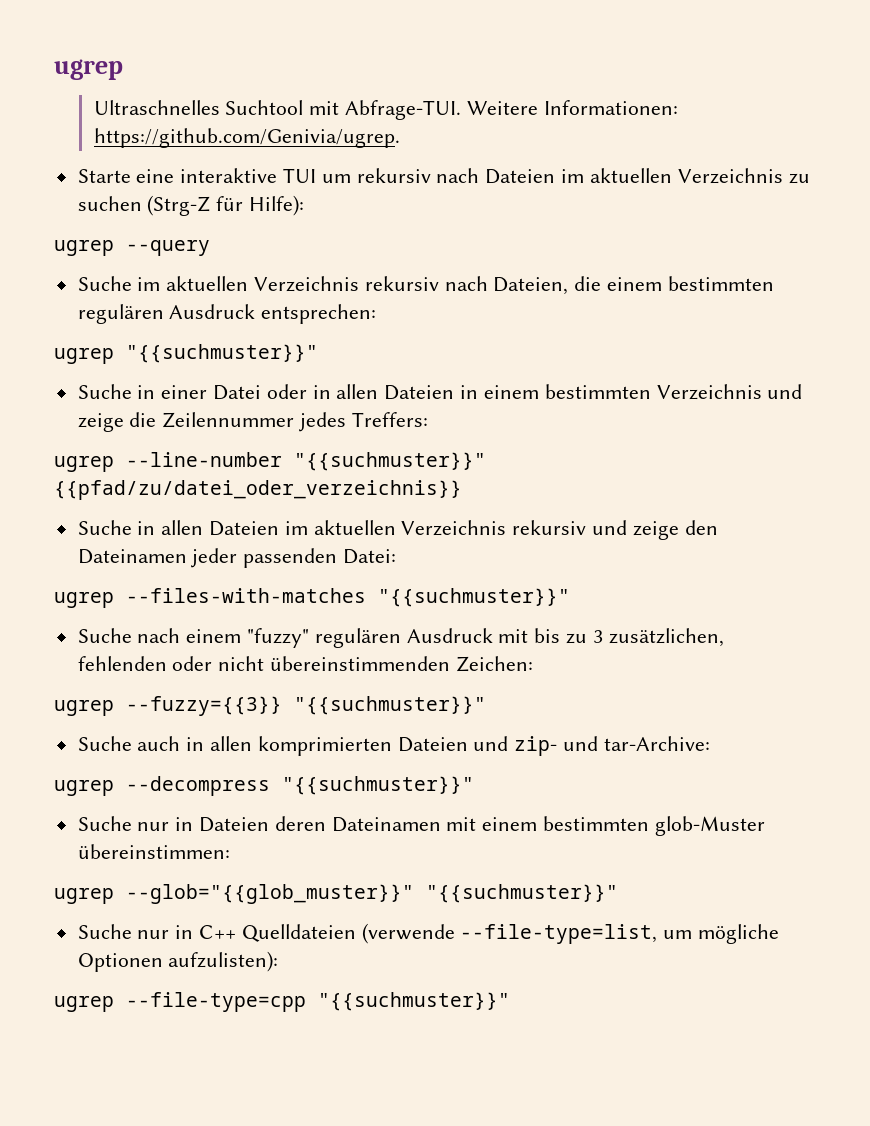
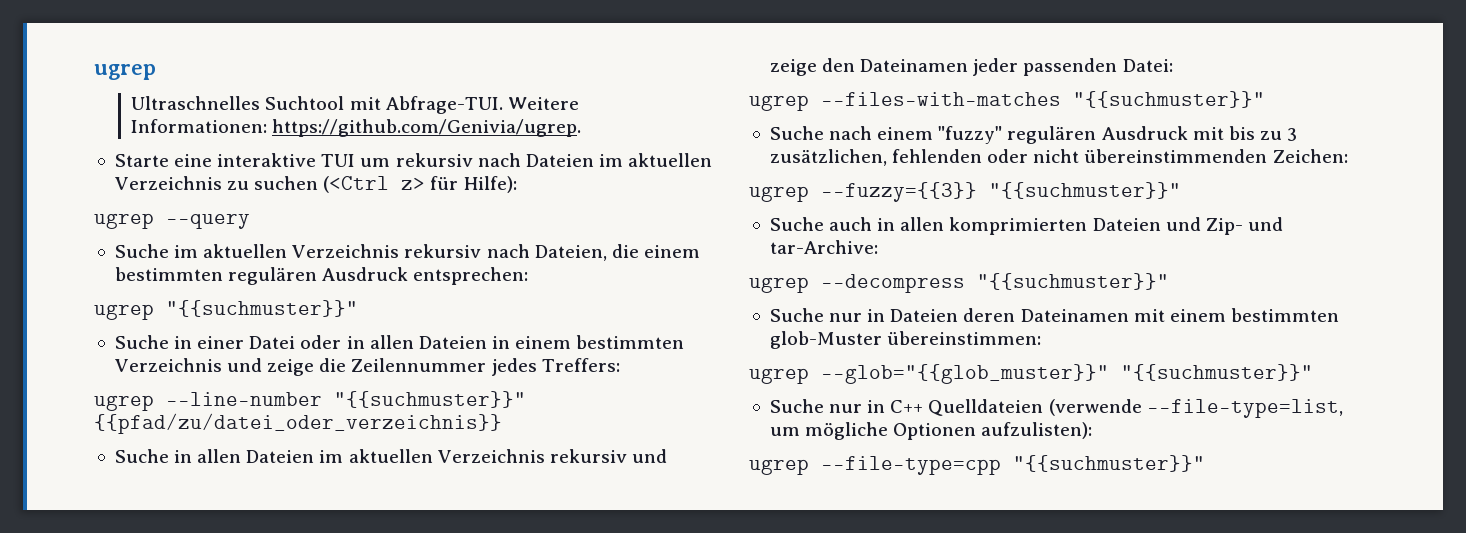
[147,195,211,216] (Strg-Z -> [323,176,426,193] (<Ctrl z>
[514,736,558,756] zip- -> [1205,218,1243,235] Zip-

